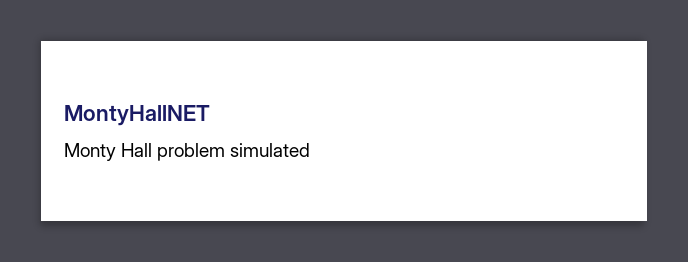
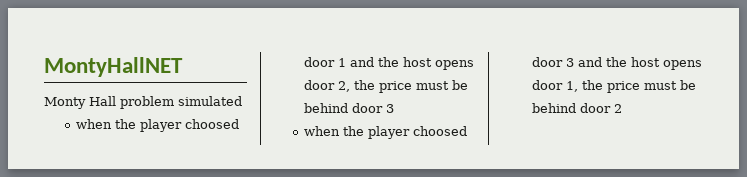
(311, 150) none -> [76,119,240,132] [304,57,475,70] [304,80,469,93] [304,103,395,113] [304,126,468,139] [532,57,703,70] [532,80,697,93] [532,103,623,113] // when the player choosed door 1 and the host opens door 2, the price must be behind door 3 // when the player choosed door 3 and the host opens door 1, the price must be behind door 2

